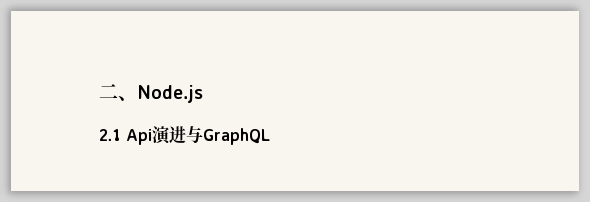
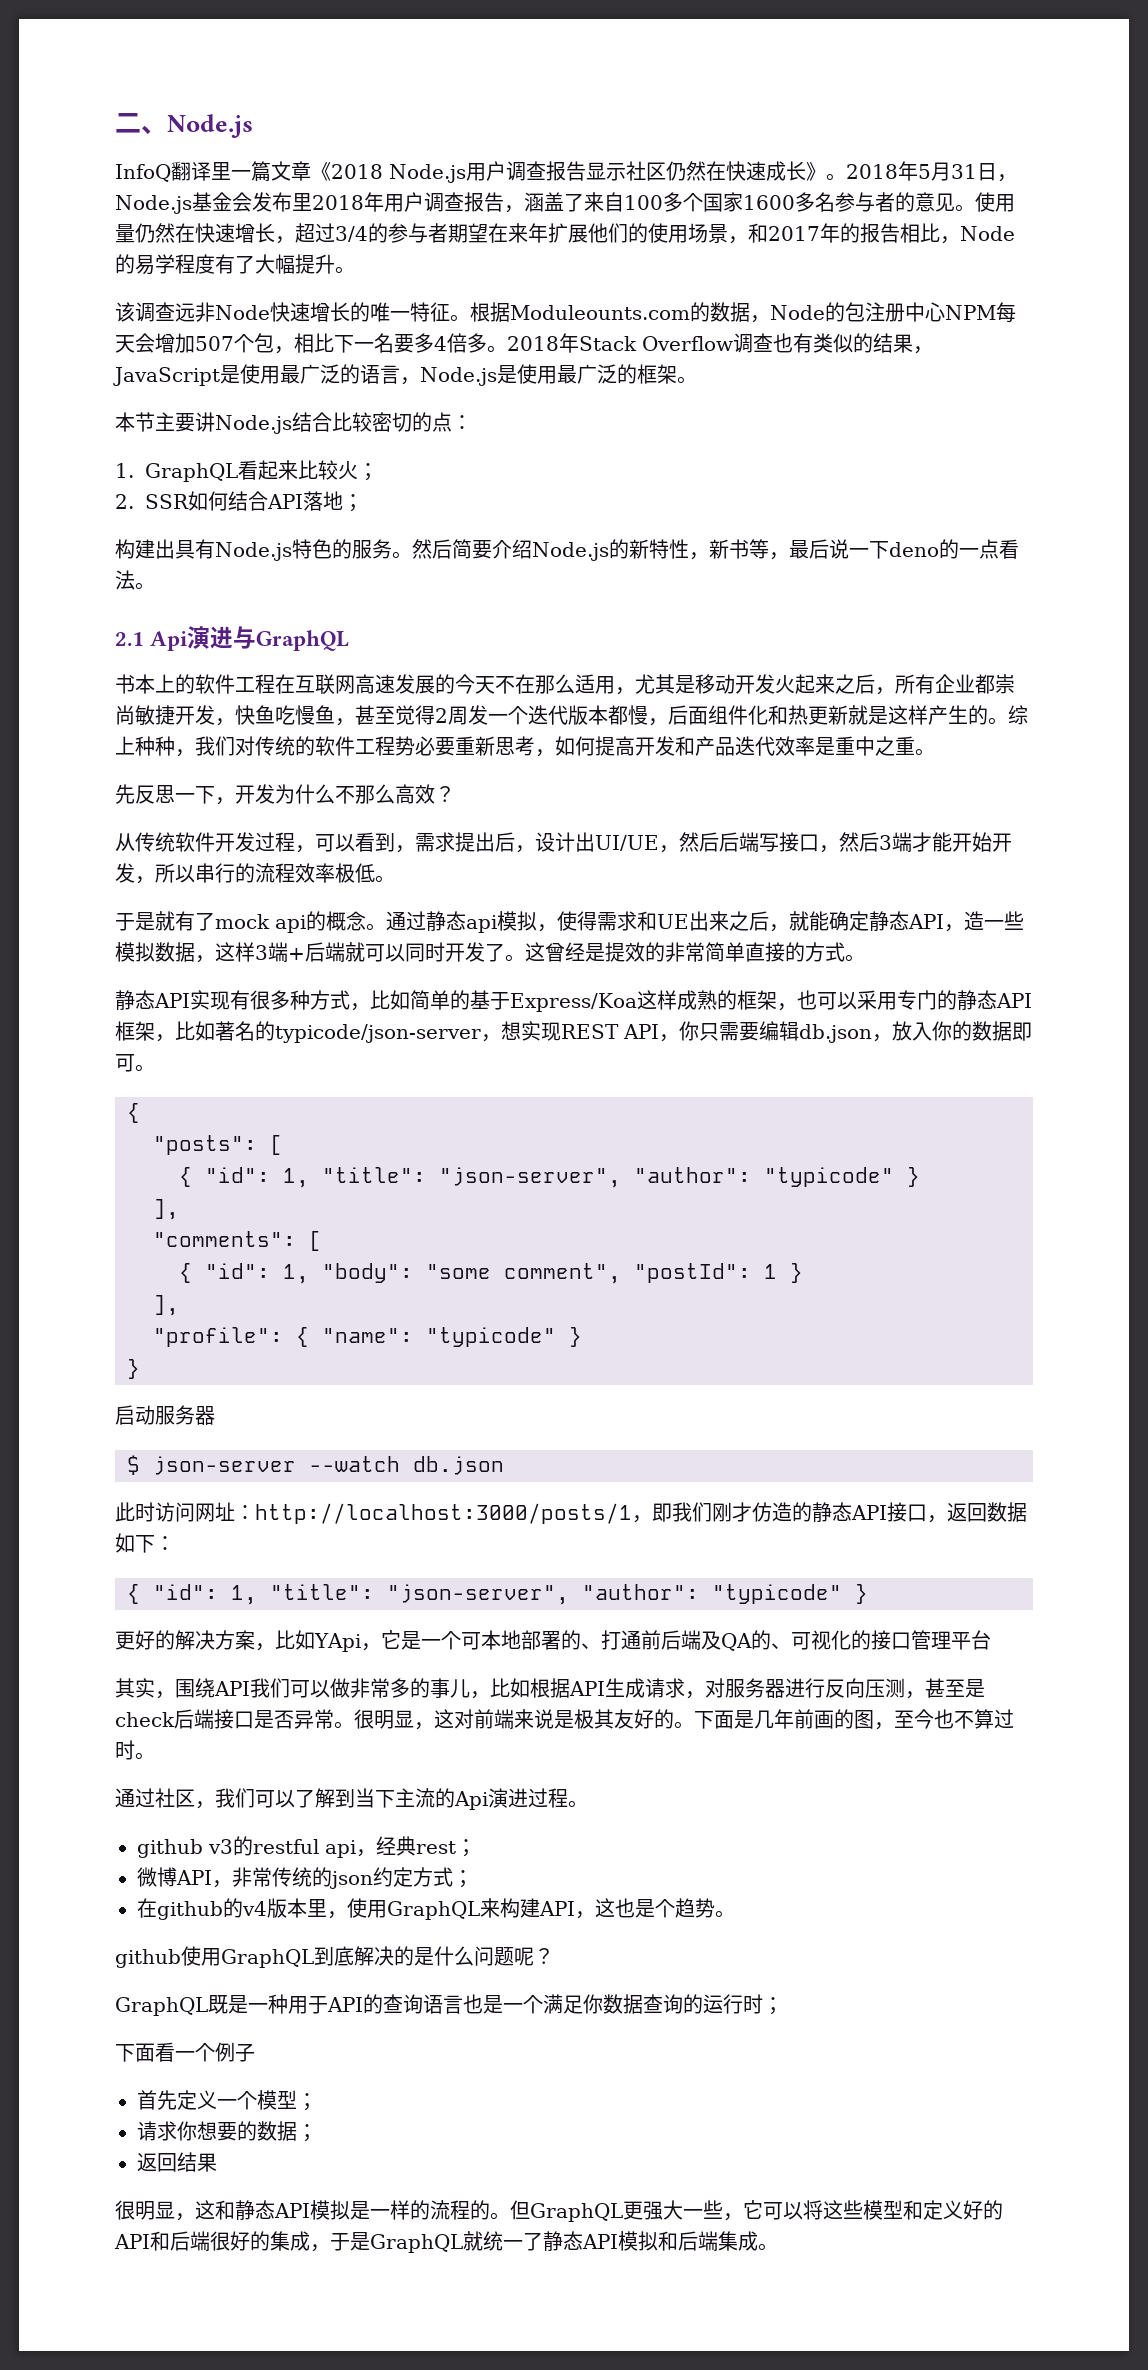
(203, 94) none -> [115,161,1017,183] [115,192,1015,214] [115,223,1015,244] [115,254,355,275] [115,302,1016,323] [115,333,933,354] [113,364,697,386] [115,412,472,434] [115,460,378,482] [115,491,363,512] [115,539,1019,561] [115,570,155,590] // InfoQ翻译里一篇文章《2018 Node.js用户调查报告显示社区仍然在快速成长》。2018年5月31日，Node.js基金会发布里2018年用户调查报告，涵盖了来自100多个国家1600多名参与者的意见。使用量仍然在快速增长，超过3/4的参与者期望在来年扩展他们的使用场景，和2017年的报告相比，Node的易学程度有了大幅提升。 // 该调查远非Node快速增长的唯一特征。根据Moduleounts.com的数据，Node的包注册中心NPM每天会增加507个包，相比下一名要多4倍多。2018年Stack Overflow调查也有类似的结果，JavaScript是使用最广泛的语言，Node.js是使用最广泛的框架。 // 本节主要讲Node.js结合比较密切的点： // 1. GraphQL看起来比较火； // 2. SSR如何结合API落地； // 构建出具有Node.js特色的服务。然后简要介绍Node.js的新特性，新书等，最后说一下deno的一点看法。
(270, 136) none -> [115,674,1015,695] [115,705,1028,726] [115,736,935,757] [115,784,455,805] [115,832,1012,853] [115,863,395,884] [115,911,1024,933] [115,942,865,963] [115,990,1032,1012] [115,1021,1032,1043] [115,1054,155,1072] [127,1103,140,1123] [153,1135,283,1155] [179,1167,920,1188] [153,1199,179,1220] [153,1231,322,1251] [179,1263,803,1284] [153,1295,179,1316] [153,1327,582,1347] [127,1359,140,1379] [115,1405,215,1425] [127,1455,504,1475] [115,1502,1027,1524] [115,1533,175,1553] [127,1584,868,1605] [115,1630,991,1652] [115,1678,985,1699] [115,1709,1014,1730] [115,1740,155,1760] [115,1788,588,1810] [137,1836,476,1858] [137,1867,473,1889] [137,1898,735,1920] [115,1946,554,1968] [115,1994,783,2016] [115,2042,255,2062] [137,2090,317,2111] [137,2121,317,2142] [137,2152,217,2172] [115,2200,1003,2222] [114,2231,778,2253] // 书本上的软件工程在互联网高速发展的今天不在那么适用，尤其是移动开发火起来之后，所有企业都崇尚敏捷开发，快鱼吃慢鱼，甚至觉得2周发一个迭代版本都慢，后面组件化和热更新就是这样产生的。综上种种，我们对传统的软件工程势必要重新思考，如何提高开发和产品迭代效率是重中之重。 // 先反思一下，开发为什么不那么高效？ // 从传统软件开发过程，可以看到，需求提出后，设计出UI/UE，然后后端写接口，然后3端才能开始开发，所以串行的流程效率极低。 // 于是就有了mock api的概念。通过静态api模拟，使得需求和UE出来之后，就能确定静态API，造一些模拟数据，这样3端+后端就可以同时开发了。这曾经是提效的非常简单直接的方式。 // 静态API实现有很多种方式，比如简单的基于Express/Koa这样成熟的框架，也可以采用专门的静态API框架，比如著名的typicode/json-server，想实现REST API，你只需要编辑db.json，放入你的数据即可。 // { // "posts": [ // { "id": 1, "title": "json-server", "author": "typicode" } // ], // "comments": [ // { "id": 1, "body": "some comment", "postId": 1 } // ], // "profile": { "name": "typicode" } // } // 启动服务器 // $ json-server --watch db.json // 此时访问网址：http://localhost:3000/posts/1，即我们刚才仿造的静态API接口，返回数据如下： // { "id": 1, "title": "json-server", "author": "typicode" } // 更好的解决方案，比如YApi，它是一个可本地部署的、打通前后端及QA的、可视化的接口管理平台 // 其实，围绕API我们可以做非常多的事儿，比如根据API生成请求，对服务器进行反向压测，甚至是check后端接口是否异常。很明显，这对前端来说是极其友好的。下面是几年前画的图，至今也不算过时。 // 通过社区，我们可以了解到当下主流的Api演进过程。 // github v3的restful api，经典rest； // 微博API，非常传统的json约定方式； // 在github的v4版本里，使用GraphQL来构建API，这也是个趋势。 // github使用GraphQL到底解决的是什么问题呢？ // GraphQL既是一种用于API的查询语言也是一个满足你数据查询的运行时； // 下面看一个例子 // 首先定义一个模型； // 请求你想要的数据； // 返回结果 // 很明显，这和静态API模拟是一样的流程的。但GraphQL更强大一些，它可以将这些模型和定义好的API和后端很好的集成，于是GraphQL就统一了静态API模拟和后端集成。

